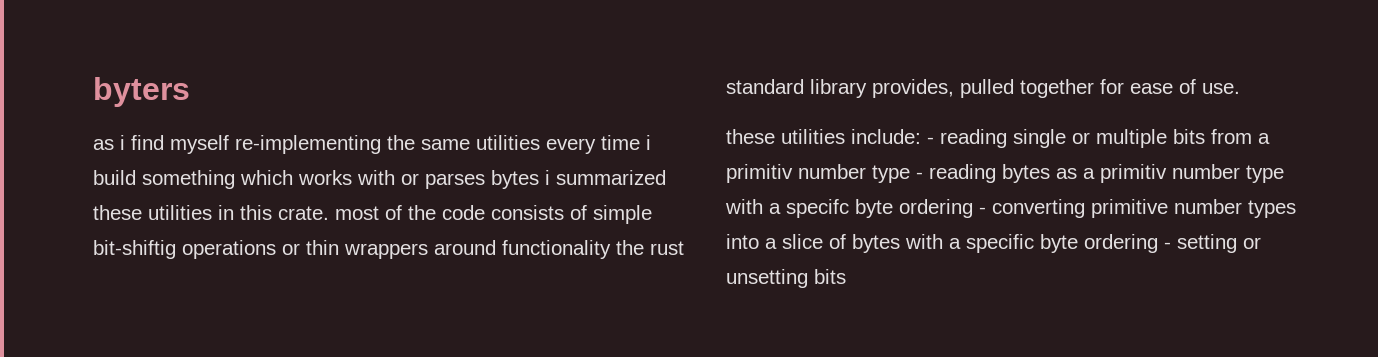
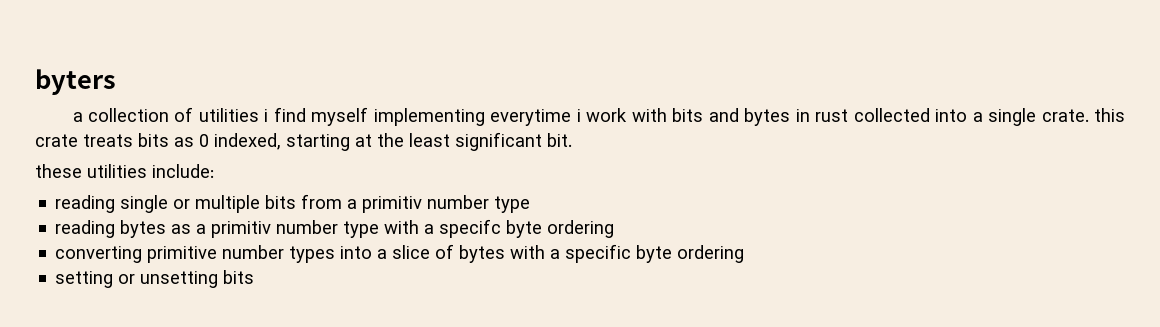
[93,135,651,154] [93,170,666,189] [93,205,652,224] [93,240,684,259] [726,79,1240,98] as i find myself re-implementing the same utilities every time i build something which works with or parses bytes i summarized these utilities in this crate. most of the code consists of simple bit-shiftig operations or thin wrappers around functionality the rust standard library provides, pulled together for ease of use. -> [72,107,1126,126] [35,132,572,151] a collection of utilities i find myself implementing everytime i work with bits and bytes in rust collected into a single crate. this crate treats bits as 0 indexed, starting at the least significant bit.
[927,137,934,144] - -> (214, 171) //
[916,172,923,179] - -> (531, 204) //
[979,207,986,214] - -> (615, 229) //
[1164,242,1171,249] - -> (745, 254) //

